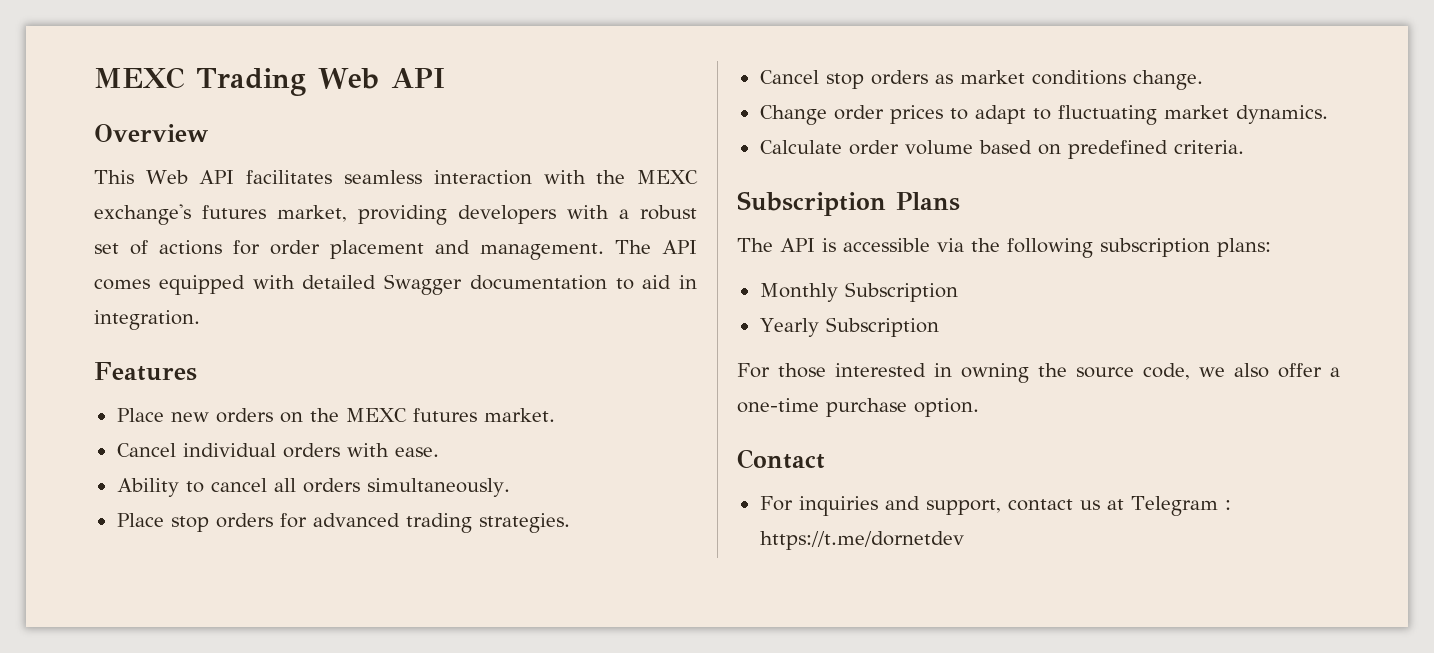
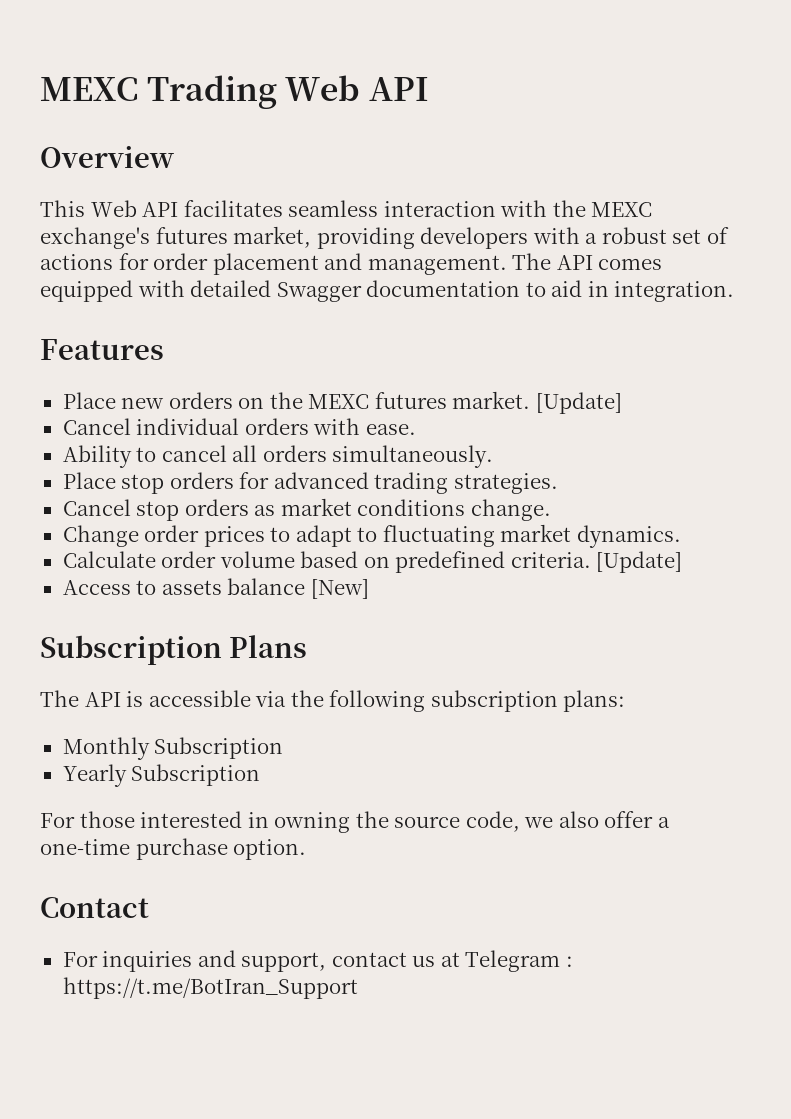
(555, 415) none -> [535,392,622,414] [Update]
(1244, 147) none -> [596,551,683,573] [62,578,369,599] [Update] // Access to assets balance [New]
[759,531,964,550] https://t.me/dornetdev -> [62,977,358,999] https://t.me/BotIran_Support

